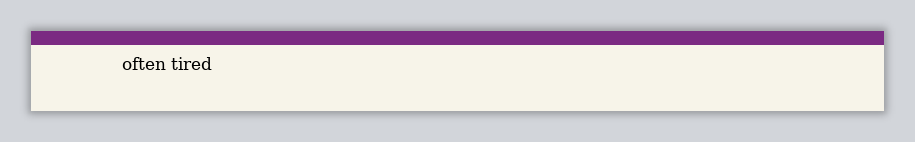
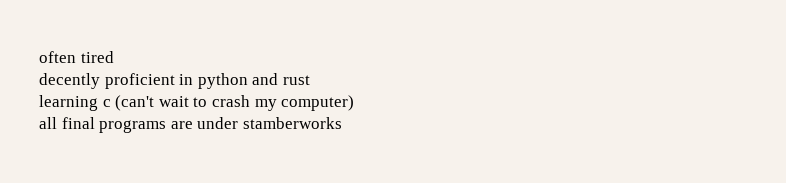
(212, 63) none -> [39,73,310,89] [39,95,355,111] [39,117,342,133] // decently proficient in python and rust // learning c (can't wait to crash my computer) // all final programs are under stamberworks

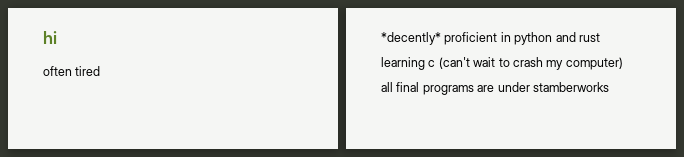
(39, 57) none -> [43,31,57,44] hi //
[39,73,100,89] decently -> [381,32,441,45] *decently*

